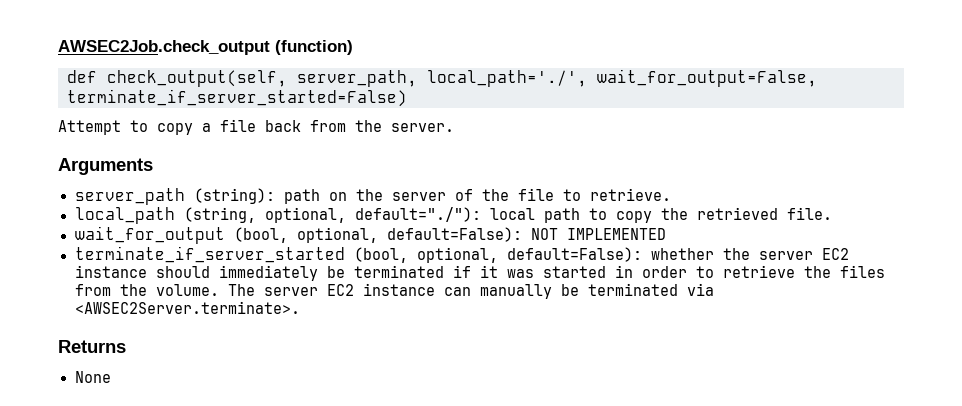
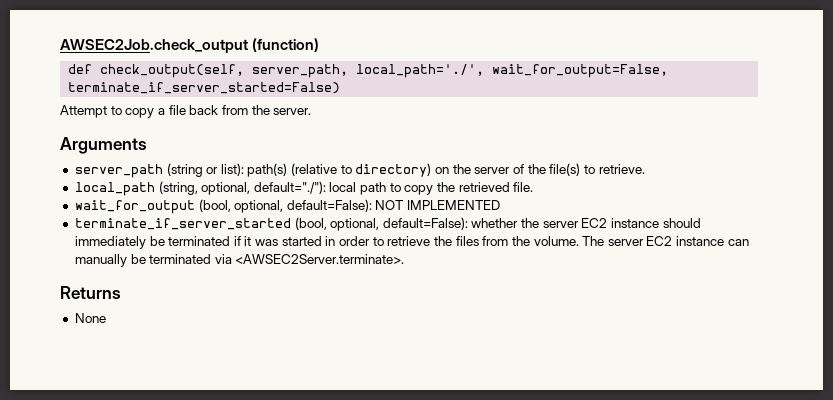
[193,188,320,204] (string): path -> [166,163,432,177] (string or list): path(s) (relative to directory)
[517,188,554,201] file -> [549,163,581,176] file(s)

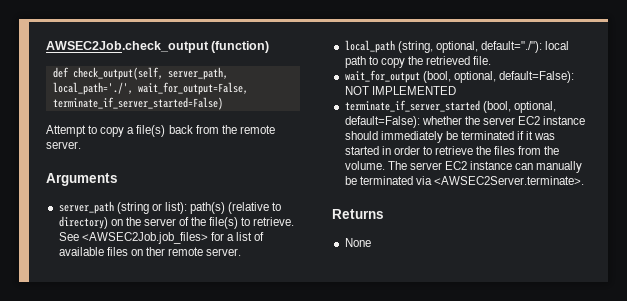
[168,105,186,115] file -> [136,125,166,137] file(s)
(270, 110) none -> [239,125,275,134] remote
(645, 169) none -> [58,232,265,244] [58,247,242,256] See <AWSEC2Job.job_files> for a list of available files on ther remote server.

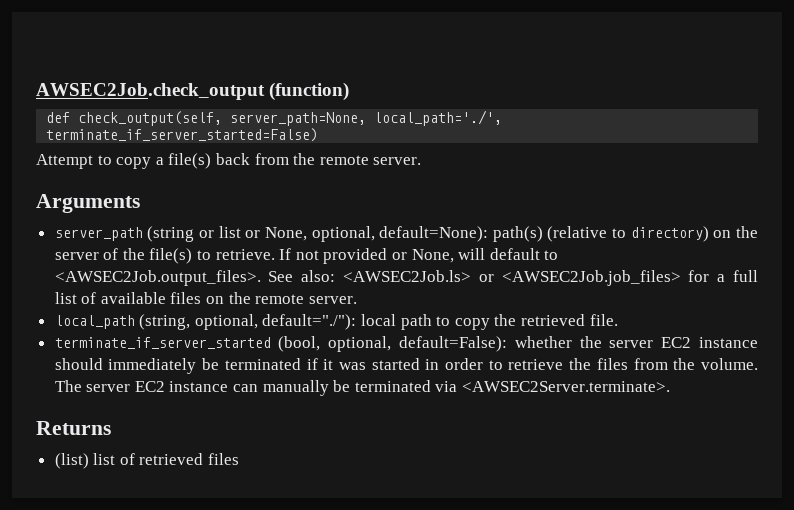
[167,67,228,80] [52,82,248,95] server_path, local_path='./', wait_for_output=False, -> [230,110,503,126] server_path=None, local_path='./',
[164,202,187,214] list): -> [218,226,489,242] list or None, optional, default=None):
[58,232,79,241] See -> [279,248,559,264] [54,270,494,286] If not provided or None, will default to <AWSEC2Job.output_files>. See also: <AWSEC2Job.ls> or
(234, 237) none -> [732,270,758,282] full
[145,247,165,256] ther -> [228,292,251,304] the
[344,70,574,83] [344,86,456,95] // wait_for_output (bool, optional, default=False): NOT IMPLEMENTED -> (618, 320) none
[344,238,371,247] // None -> [54,453,240,469] // (list) list of retrieved files

